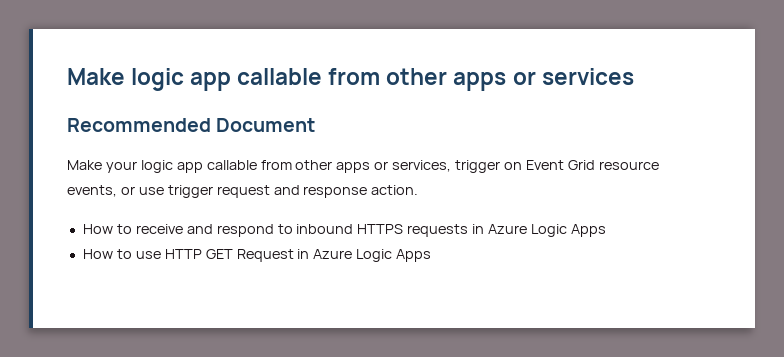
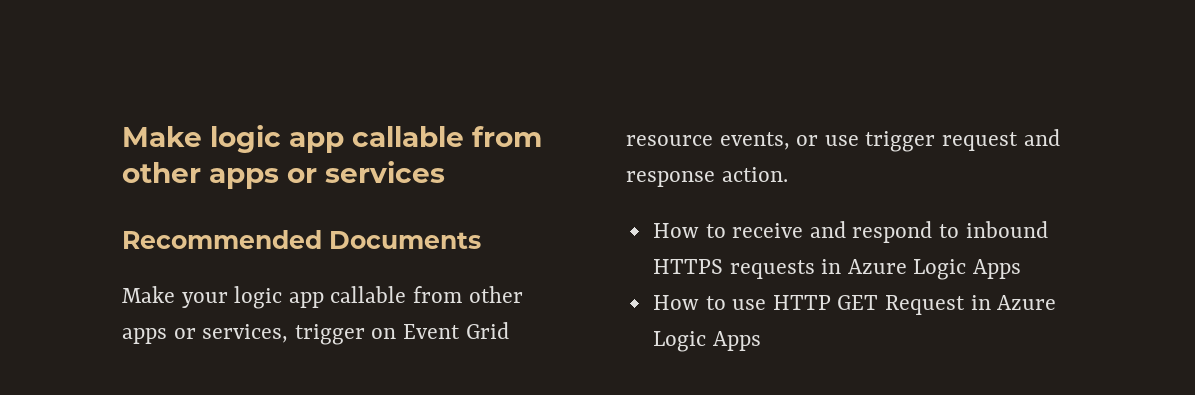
[216,118,316,132] Document -> [329,231,481,249] Documents

